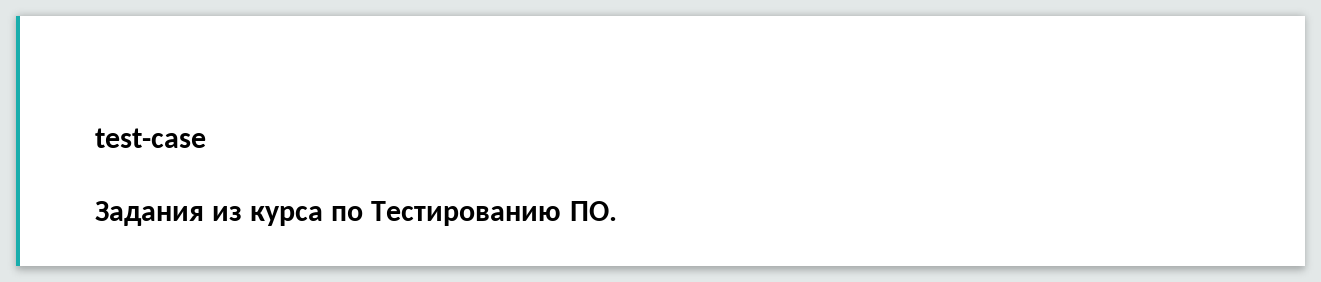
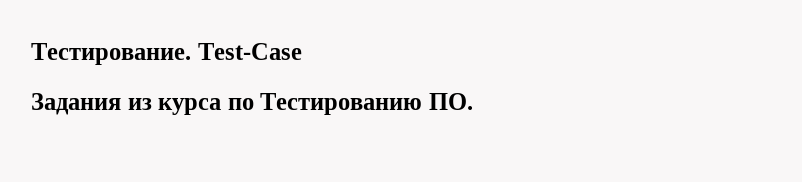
[95,128,206,148] test-case -> [31,43,302,65] Тестирование. Test-Case

